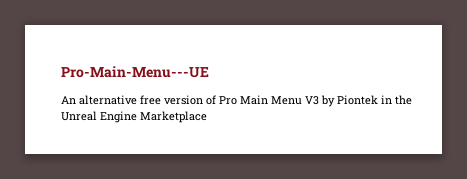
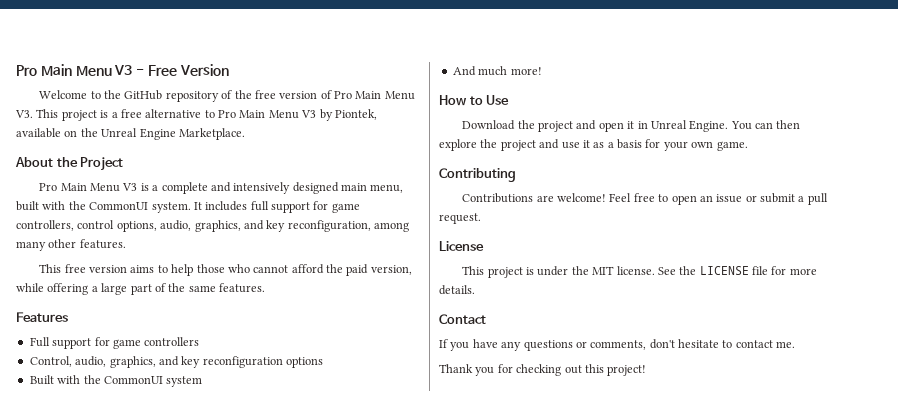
[61,66,209,78] [61,95,137,105] Pro-Main-Menu---UE // An alternative -> [16,64,229,76] [39,90,252,102] Pro Main Menu V3 - Free Version // Welcome to the GitHub repository of the
[305,95,412,107] [61,111,207,123] V3 by Piontek in the Unreal Engine Marketplace -> [15,109,377,121] [16,128,245,140] [15,157,124,171] [39,182,404,194] [16,201,360,213] [16,220,409,232] [16,239,126,251] [39,264,412,276] [16,283,265,295] [16,312,68,322] [29,337,200,349] [29,356,323,368] [29,375,203,387] [452,66,542,76] [439,95,510,106] [462,120,801,132] [439,139,748,151] [439,168,516,182] [462,193,828,205] [439,213,481,224] [439,241,484,251] [462,266,817,278] [439,285,475,295] [439,314,486,324] [439,339,796,351] [439,364,647,376] V3. This project is a free alternative to Pro Main Menu V3 by Piontek, available on the Unreal Engine Marketplace. // About the Project // Pro Main Menu V3 is a complete and intensively designed main menu, built with the CommonUI system. It includes full support for game controllers, control options, audio, graphics, and key reconfiguration, among many other features. // This free version aims to help those who cannot afford the paid version, while offering a large part of the same features. // Features // Full support for game controllers // Control, audio, graphics, and key reconfiguration options // Built with the CommonUI system // And much more! // How to Use // Download the project and open it in Unreal Engine. You can then explore the project and use it as a basis for your own game. // Contributing // Contributions are welcome! Feel free to open an issue or submit a pull request. // License // This project is under the MIT license. See the LICENSE file for more details. // Contact // If you have any questions or comments, don't hesitate to contact me. // Thank you for checking out this project!

